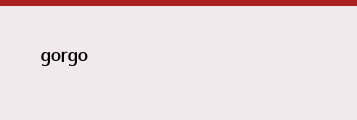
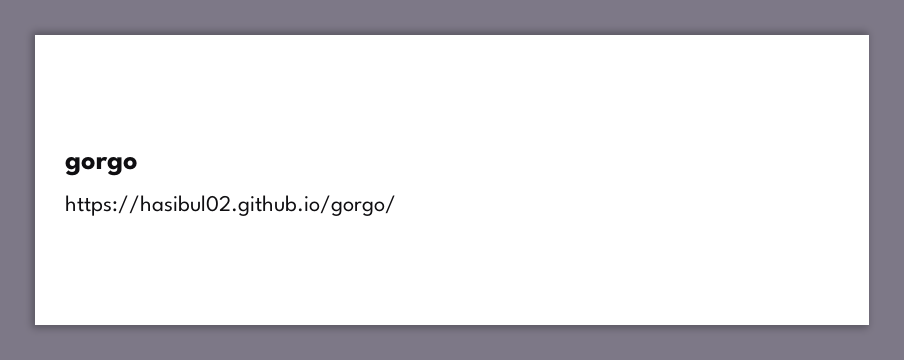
(88, 58) none -> [65,195,396,216] // https://hasibul02.github.io/gorgo/

